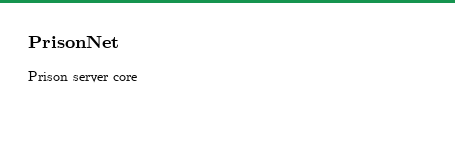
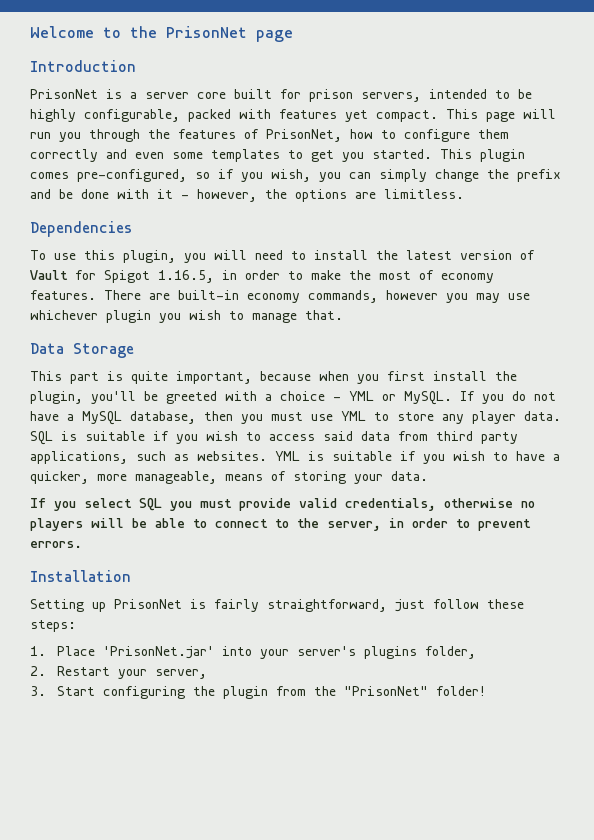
[28,35,119,48] [28,71,137,83] PrisonNet // Prison server core -> [30,26,293,42] [30,60,136,72] [30,89,532,102] [30,109,556,122] [30,129,509,142] [30,149,525,162] [30,169,561,182] [30,189,464,202] [30,221,132,237] [30,250,535,263] [30,270,494,283] [30,290,530,303] [30,310,343,323] [30,343,134,358] [30,371,517,384] [30,391,556,405] [30,411,561,425] [30,431,518,445] [30,451,560,464] [30,471,428,484] [30,498,535,511] [30,518,531,531] [30,541,82,548] [30,570,131,582] [30,599,524,612] [30,620,76,632] [30,646,476,659] [30,666,207,679] [30,686,486,699] Welcome to the PrisonNet page // Introduction // PrisonNet is a server core built for prison servers, intended to be highly configurable, packed with features yet compact. This page will run you through the features of PrisonNet, how to configure them correctly and even some templates to get you started. This plugin comes pre-configured, so if you wish, you can simply change the prefix and be done with it - however, the options are limitless. // Dependencies // To use this plugin, you will need to install the latest version of Vault for Spigot 1.16.5, in order to make the most of economy features. There are built-in economy commands, however you may use whichever plugin you wish to manage that. // Data Storage // This part is quite important, because when you first install the plugin, you'll be greeted with a choice - YML or MySQL. If you do not have a MySQL database, then you must use YML to store any player data. SQL is suitable if you wish to access said data from third party applications, such as websites. YML is suitable if you wish to have a quicker, more manageable, means of storing your data. // If you select SQL you must provide valid credentials, otherwise no players will be able to connect to the server, in order to prevent errors. // Installation // Setting up PrisonNet is fairly straightforward, just follow these steps: // 1. Place 'PrisonNet.jar' into your server's plugins folder, // 2. Restart your server, // 3. Start configuring the plugin from the "PrisonNet" folder!

